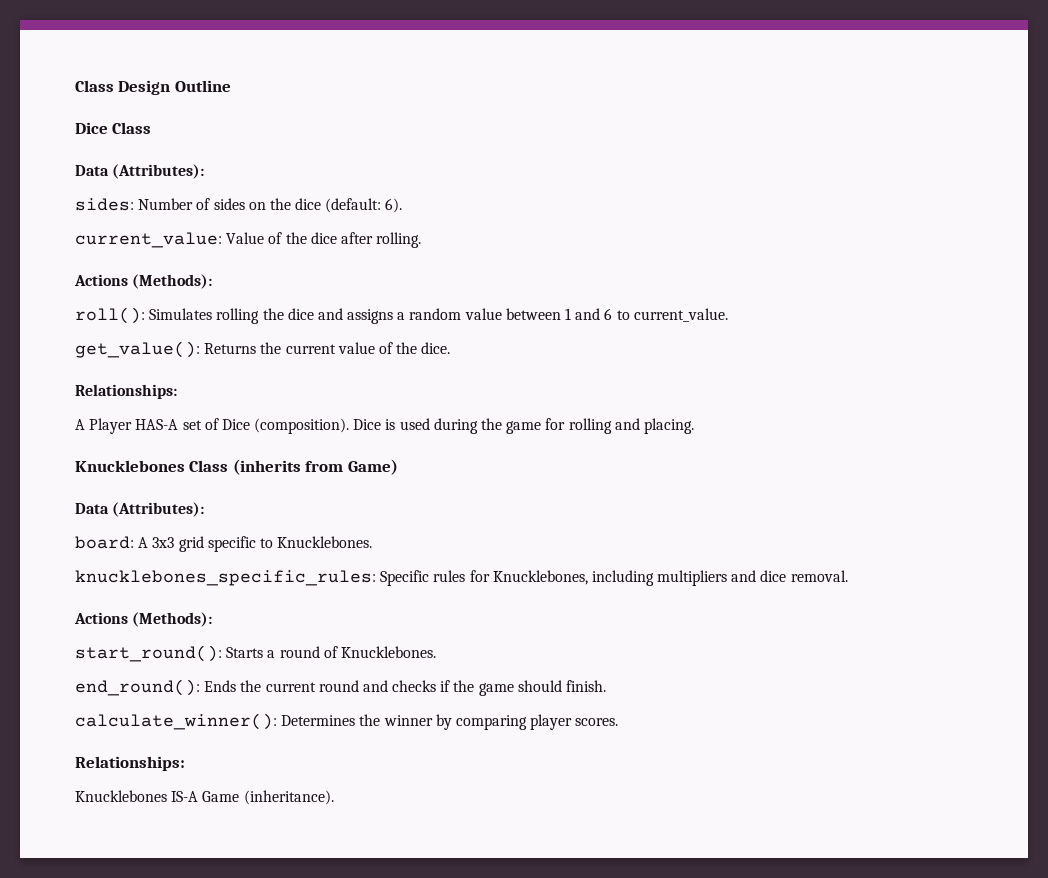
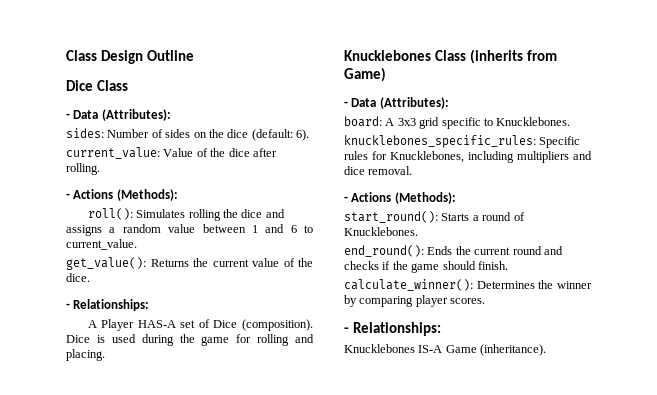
(152, 128) none -> [66,113,70,119] -
(422, 240) none -> [66,193,70,199] -
(451, 348) none -> [66,303,70,309] -
(398, 467) none -> [344,101,348,107] -
(848, 576) none -> [344,196,348,202] -
(619, 722) none -> [344,327,349,333] -

